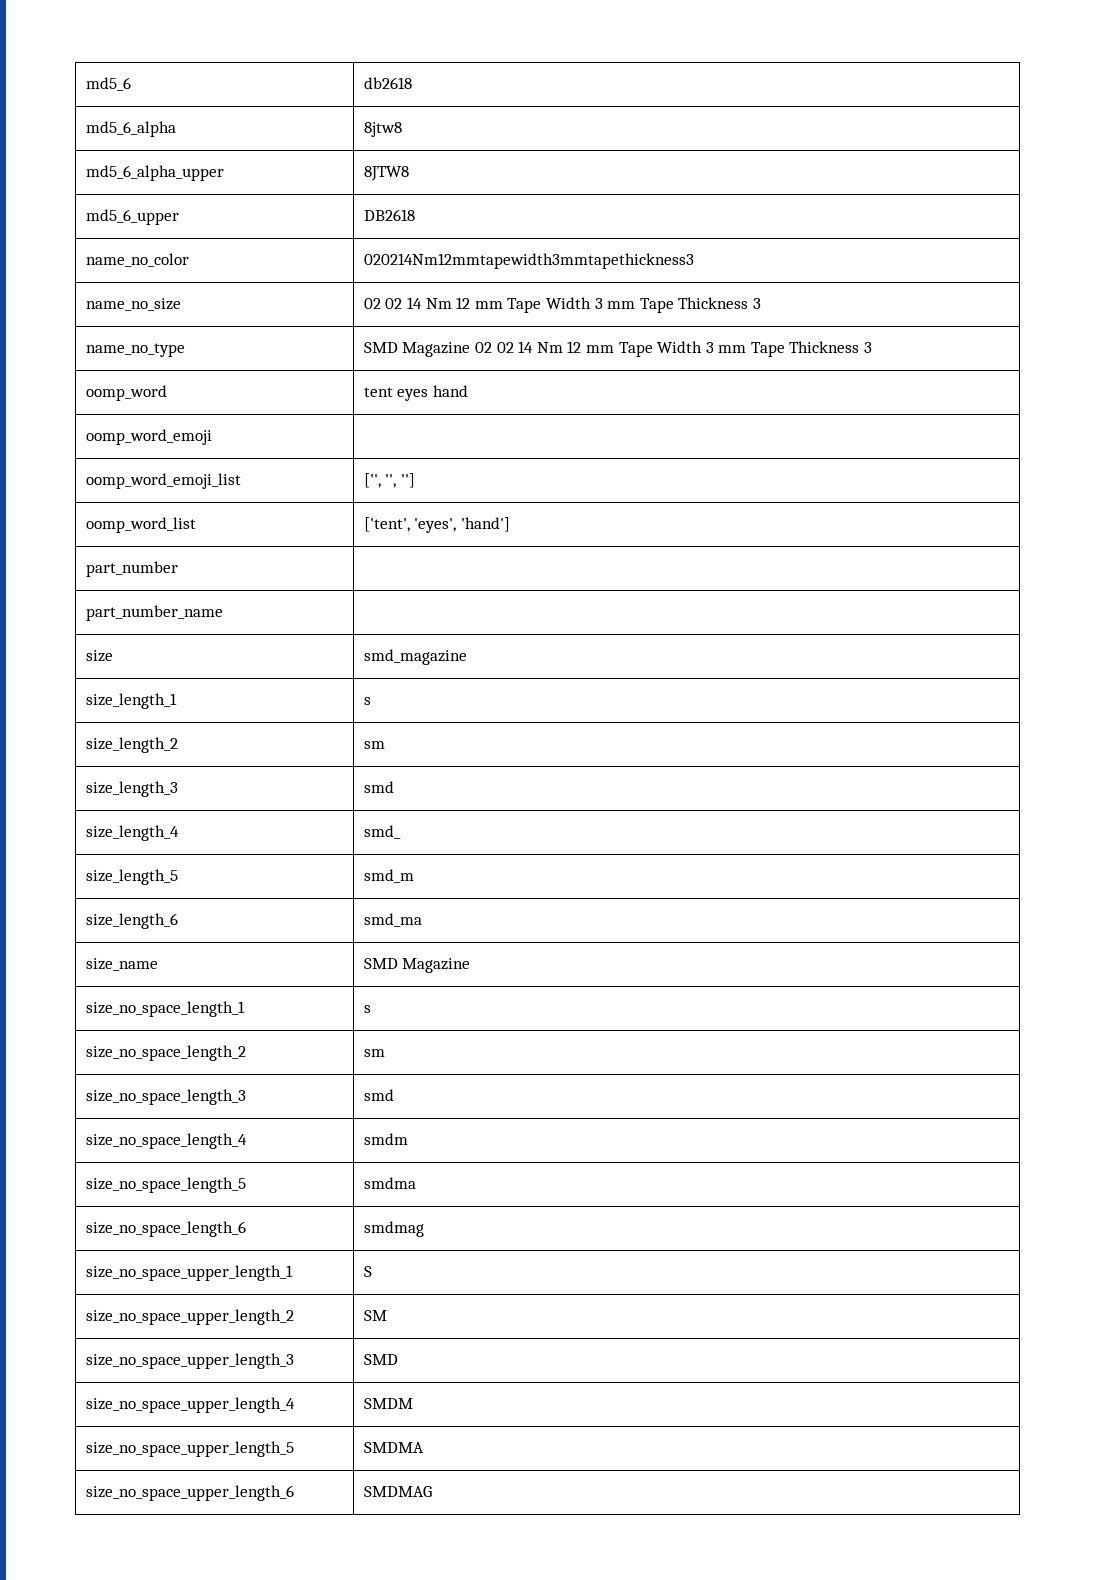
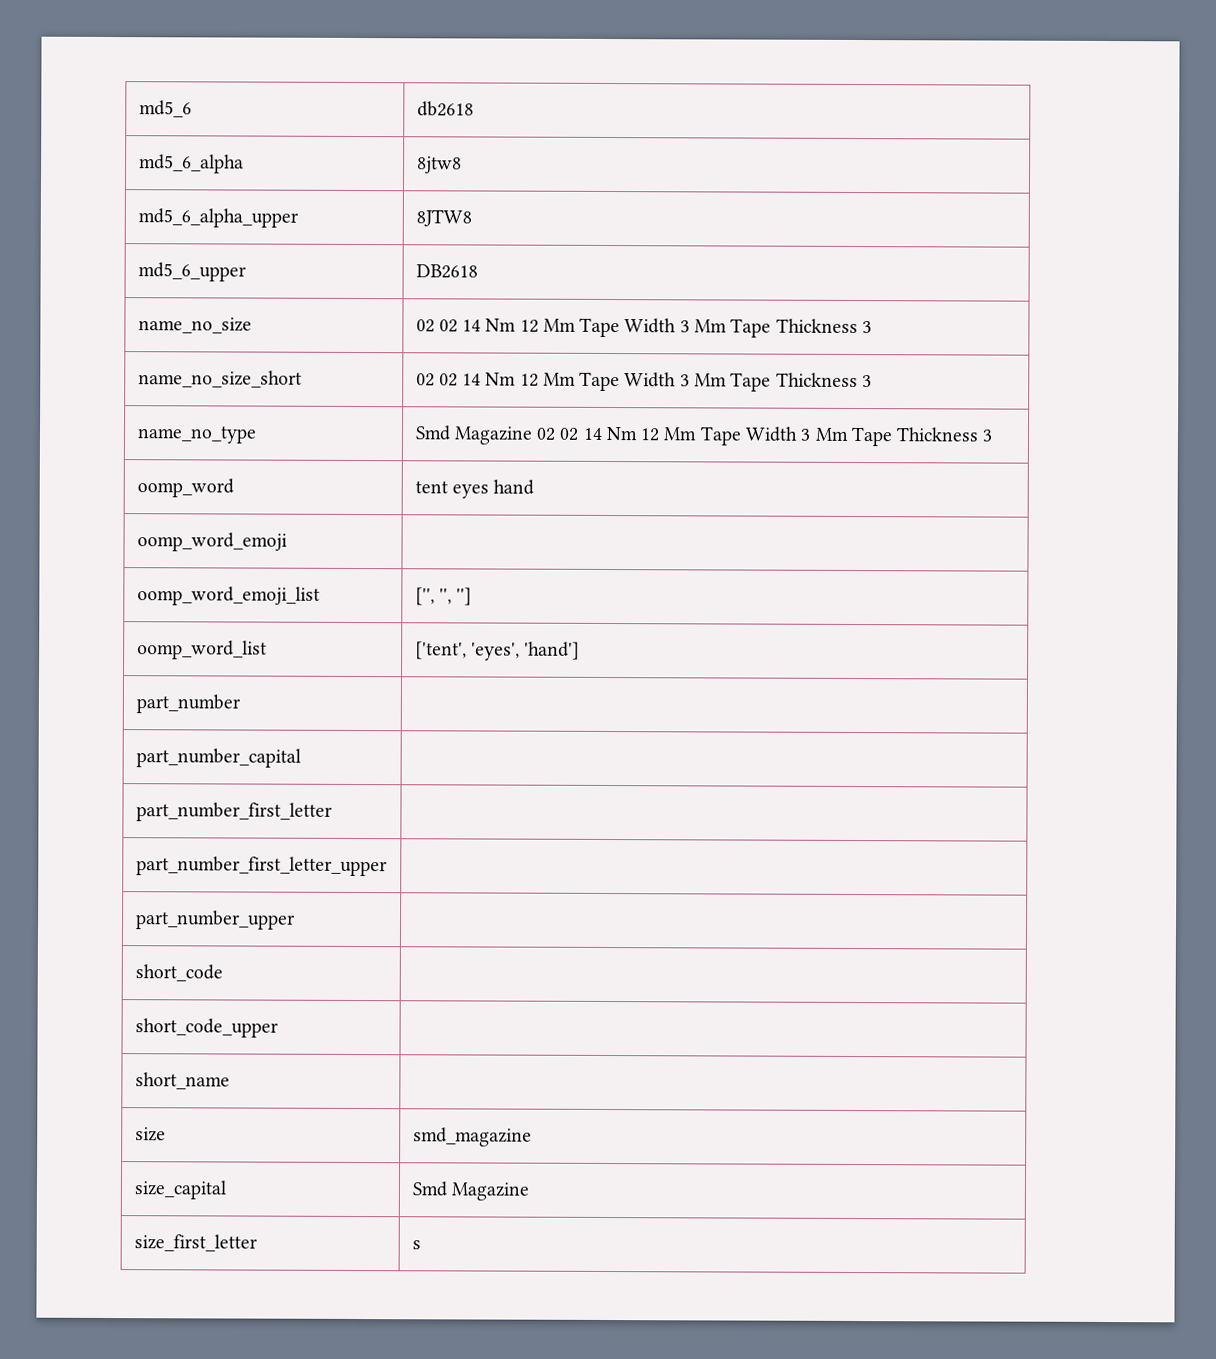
[85,253,189,267] [363,253,694,269] // name_no_color | 020214Nm12mmtapewidth3mmtapethickness3 -> (478, 271) none
[474,297,636,313] mm Tape Width 3 mm -> [542,317,872,338] [137,370,302,388] [415,371,727,392] Mm Tape Width 3 Mm Tape Thickness 3 // name_no_size_short | 02 02 14 Nm 12 Mm Tape Width 3 Mm
[363,342,398,353] SMD -> [414,425,451,441] Smd
[585,341,747,357] mm Tape Width 3 mm -> [663,426,849,446] Mm Tape Width 3 Mm
[85,605,223,621] [85,650,113,662] [363,649,467,665] [85,693,177,709] [363,697,371,705] [85,737,178,753] [363,741,385,749] [85,781,178,797] [363,781,394,793] [85,825,179,841] [363,825,401,839] [85,869,178,885] [363,869,414,883] [85,913,178,929] [363,913,422,927] [85,958,158,971] [363,958,471,973] [85,1001,245,1017] [363,1005,371,1013] [85,1045,246,1061] [363,1049,385,1057] [85,1089,246,1105] [363,1089,394,1101] [85,1133,247,1149] [363,1133,408,1145] [85,1177,246,1193] [363,1177,416,1189] [85,1221,246,1237] [363,1221,424,1237] [85,1265,293,1281] [363,1266,372,1277] [85,1309,294,1325] [363,1310,387,1321] [85,1353,294,1369] [363,1354,398,1365] [85,1397,295,1413] [363,1398,413,1409] [85,1441,294,1457] [363,1442,424,1453] [85,1485,294,1501] [363,1486,432,1497] part_number_name | // size | smd_magazine // size_length_1 | s // size_length_2 | sm // size_length_3 | smd // size_length_4 | smd_ // size_length_5 | smd_m // size_length_6 | smd_ma // size_name | SMD Magazine // size_no_space_length_1 | s // size_no_space_length_2 | sm // size_no_space_length_3 | smd // size_no_space_length_4 | smdm // size_no_space_length_5 | smdma // size_no_space_length_6 | smdmag // size_no_space_upper_length_1 | S // size_no_space_upper_length_2 | SM // size_no_space_upper_length_3 | SMD // size_no_space_upper_length_4 | SMDM // size_no_space_upper_length_5 | SMDMA // size_no_space_upper_length_6 | SMDMAG -> [135,748,301,768] [135,802,332,822] [135,856,387,877] [134,910,295,930] [134,964,223,982] [134,1018,278,1038] [134,1072,230,1090] [134,1127,166,1142] [412,1127,532,1147] [133,1180,226,1200] [411,1181,529,1201] [133,1234,257,1252] [411,1240,421,1250] part_number_capital | // part_number_first_letter | // part_number_first_letter_upper | // part_number_upper | // short_code | // short_code_upper | // short_name | // size | smd_magazine // size_capital | Smd Magazine // size_first_letter | s

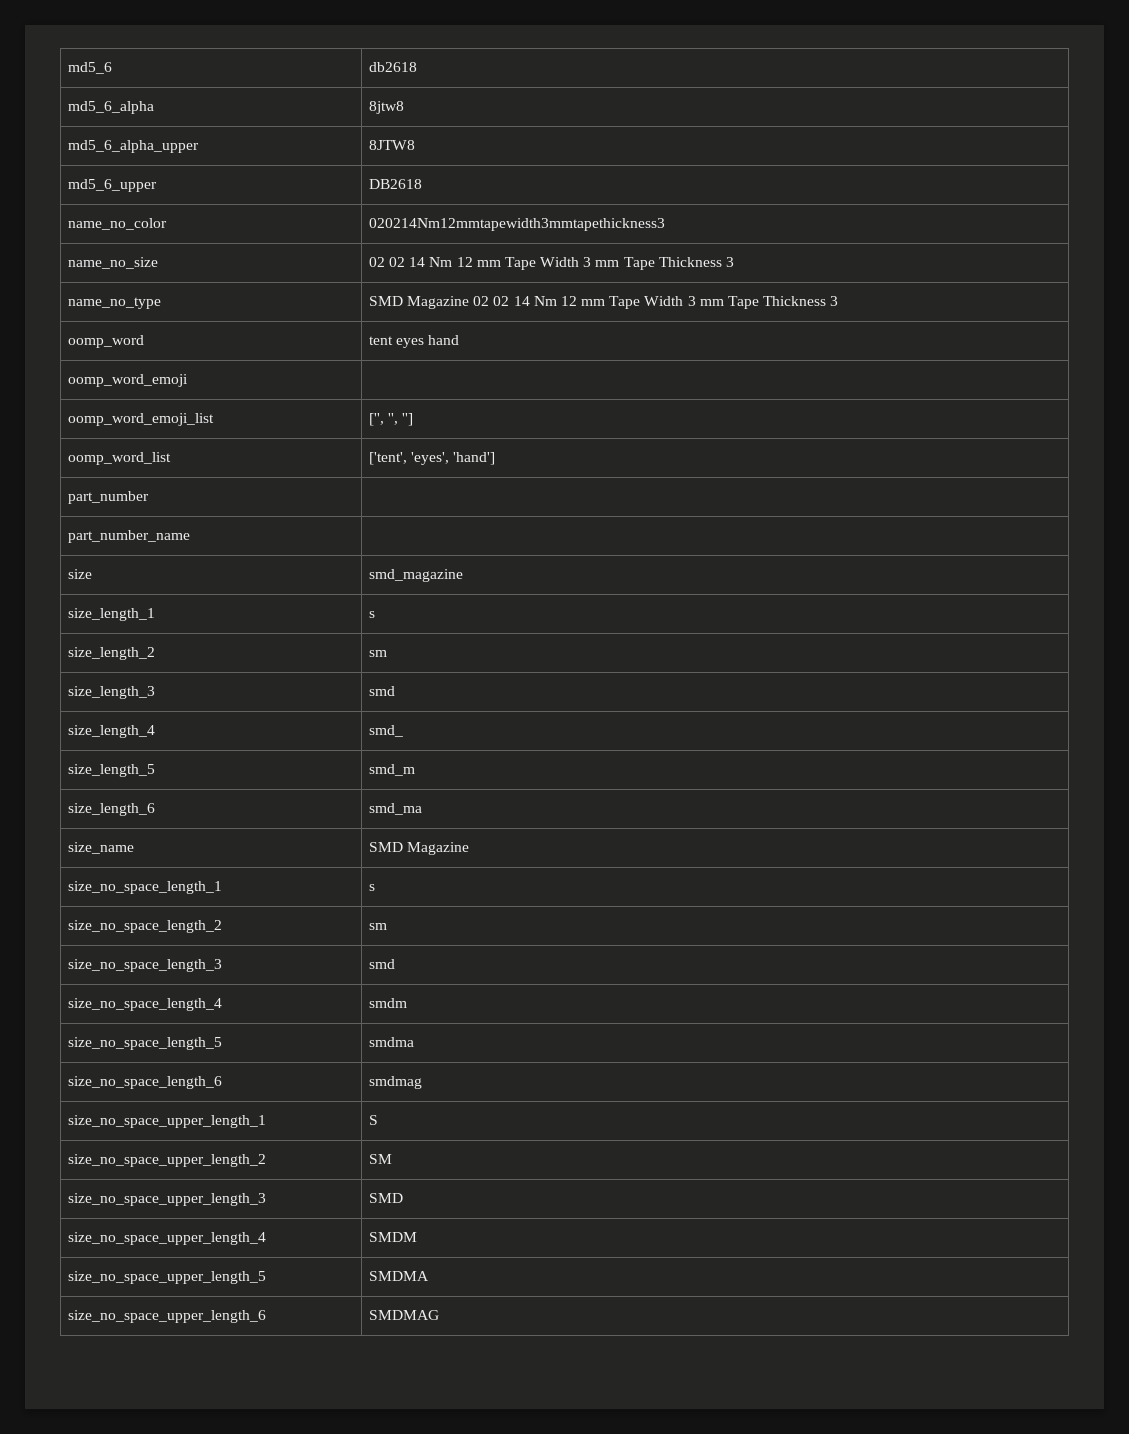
(478, 271) none -> [67,218,167,230] [368,218,665,231] // name_no_color | 020214Nm12mmtapewidth3mmtapethickness3
[542,317,872,338] [137,370,302,388] [415,371,727,392] Mm Tape Width 3 Mm Tape Thickness 3 // name_no_size_short | 02 02 14 Nm 12 Mm Tape Width 3 Mm -> [476,257,620,270] mm Tape Width 3 mm
[414,425,451,441] Smd -> [368,296,403,306] SMD
[663,426,849,446] Mm Tape Width 3 Mm -> [581,296,724,309] mm Tape Width 3 mm
[135,748,301,768] [135,802,332,822] [135,856,387,877] [134,910,295,930] [134,964,223,982] [134,1018,278,1038] [134,1072,230,1090] [134,1127,166,1142] [412,1127,532,1147] [133,1180,226,1200] [411,1181,447,1197] part_number_capital | // part_number_first_letter | // part_number_first_letter_upper | // part_number_upper | // short_code | // short_code_upper | // short_name | // size | smd_magazine // size_capital | Smd -> [67,530,190,543] [67,569,92,579] [368,569,463,582] [67,608,155,621] [368,611,375,618] [67,647,155,660] [368,650,387,657] [67,686,155,699] [368,686,395,696] [67,725,155,738] [368,725,403,737] [67,764,155,777] [368,764,415,776] [67,803,155,816] [368,803,422,815] [67,842,134,854] [368,842,403,852] part_number_name | // size | smd_magazine // size_length_1 | s // size_length_2 | sm // size_length_3 | smd // size_length_4 | smd_ // size_length_5 | smd_m // size_length_6 | smd_ma // size_name | SMD
[133,1234,257,1252] [411,1240,421,1250] size_first_letter | s -> [67,881,222,894] [368,884,375,891] [67,920,222,933] [368,923,387,930] [67,959,222,972] [368,959,395,969] [67,998,222,1011] [368,998,407,1008] [67,1037,222,1050] [368,1037,414,1047] [67,1076,222,1089] [368,1076,422,1089] [67,1115,266,1128] [368,1115,378,1125] [67,1154,266,1167] [368,1154,392,1164] [67,1193,266,1206] [368,1193,403,1203] [67,1232,266,1245] [368,1232,417,1242] [67,1271,266,1284] [368,1271,429,1281] [67,1310,266,1323] [368,1310,439,1320] size_no_space_length_1 | s // size_no_space_length_2 | sm // size_no_space_length_3 | smd // size_no_space_length_4 | smdm // size_no_space_length_5 | smdma // size_no_space_length_6 | smdmag // size_no_space_upper_length_1 | S // size_no_space_upper_length_2 | SM // size_no_space_upper_length_3 | SMD // size_no_space_upper_length_4 | SMDM // size_no_space_upper_length_5 | SMDMA // size_no_space_upper_length_6 | SMDMAG

